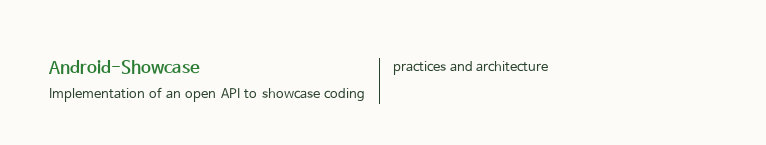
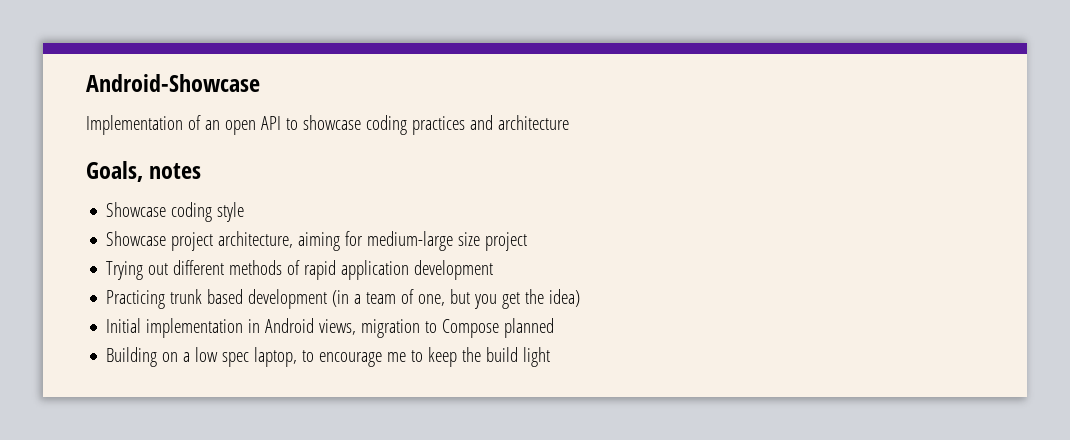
(549, 66) none -> [86,161,202,182] [106,202,245,222] [106,231,528,251] [106,260,494,280] [106,289,581,309] [106,318,555,338] [106,347,551,367] // Goals, notes // Showcase coding style // Showcase project architecture, aiming for medium-large size project // Trying out different methods of rapid application development // Practicing trunk based development (in a team of one, but you get the idea) // Initial implementation in Android views, migration to Compose planned // Building on a low spec laptop, to encourage me to keep the build light

